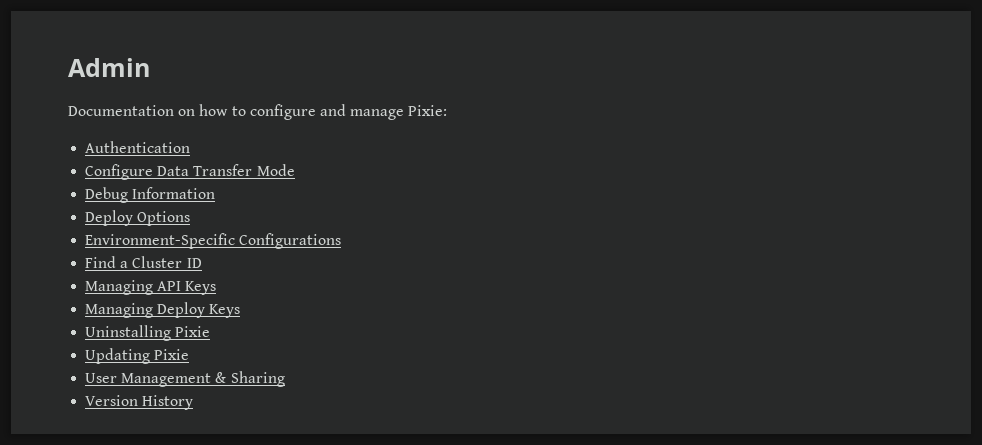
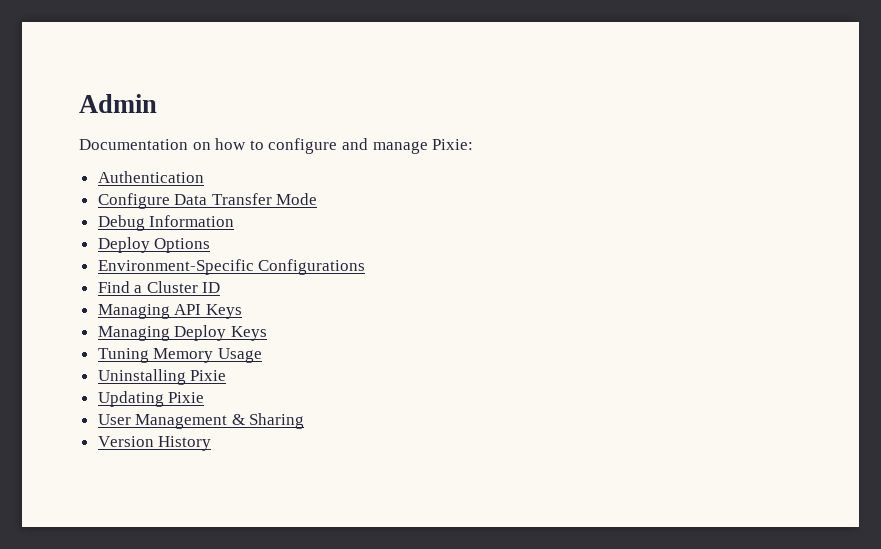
(241, 311) none -> [97,348,262,363] // Tuning Memory Usage

